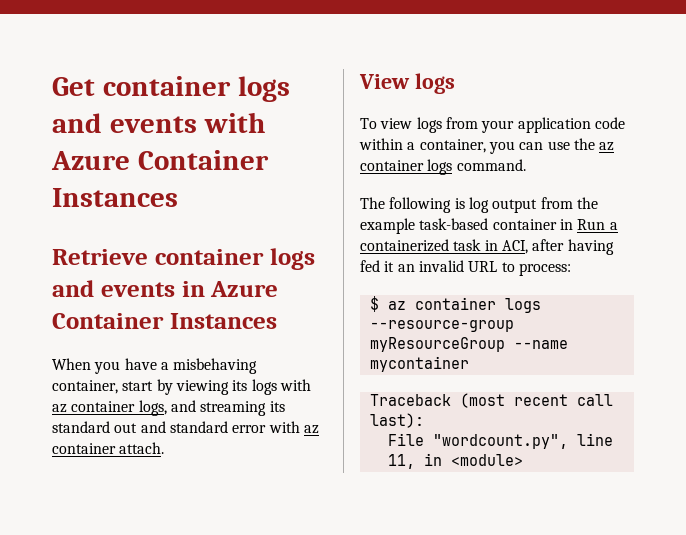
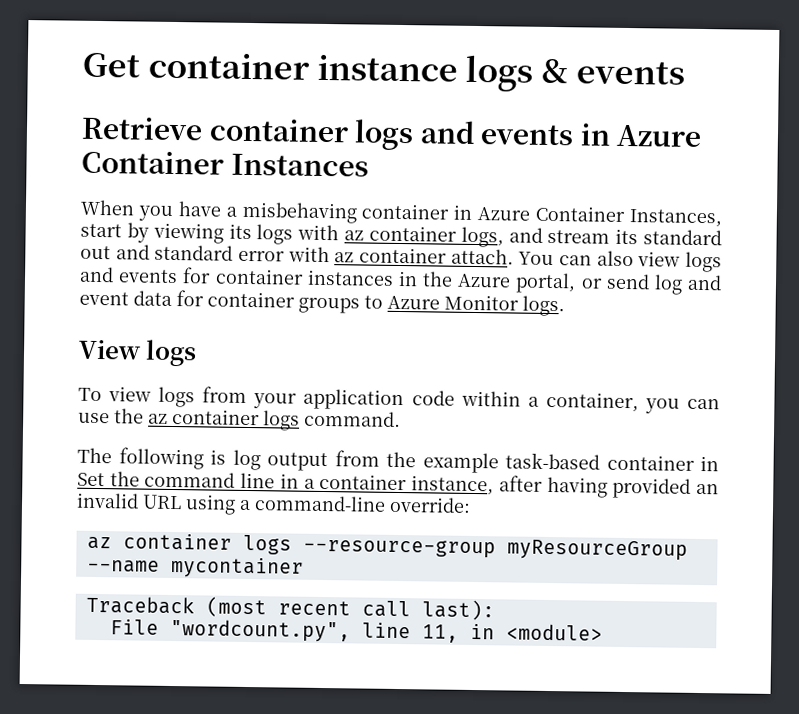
[237,76,290,102] [52,112,265,133] [51,150,269,170] [52,188,178,207] logs and events with Azure Container Instances -> [316,54,685,92] instance logs & events
[52,380,118,394] container, -> [361,203,723,228] container in Azure Container Instances,
[200,401,267,416] streaming -> [547,229,611,244] stream
(165, 448) none -> [518,250,722,273] [79,266,722,295] [79,290,565,317] You can also view logs and events for container instances in the Azure portal, or send log and event data for container groups to Azure Monitor logs.
[577,219,618,230] [360,239,614,255] [360,260,571,276] [369,296,379,312] Run a containerized task in ACI, after having fed it an invalid URL to process: // $ -> [77,471,719,499] [76,492,471,515] Set the command line in a container instance, after having provided an invalid URL using a command-line override: //

